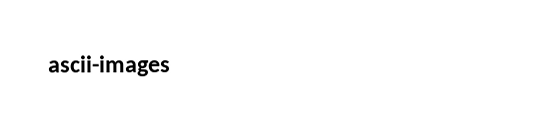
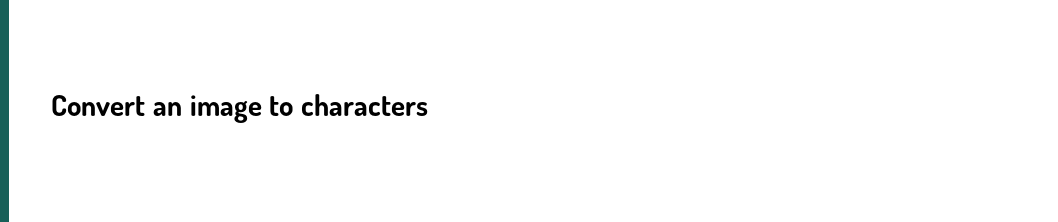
[47,55,171,77] ascii-images -> [51,94,429,123] Convert an image to characters

